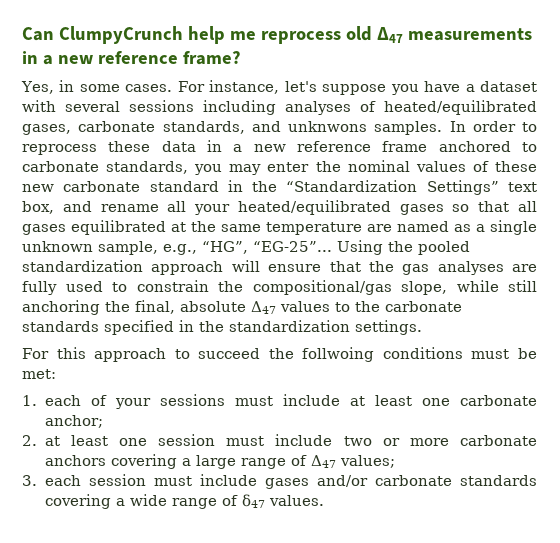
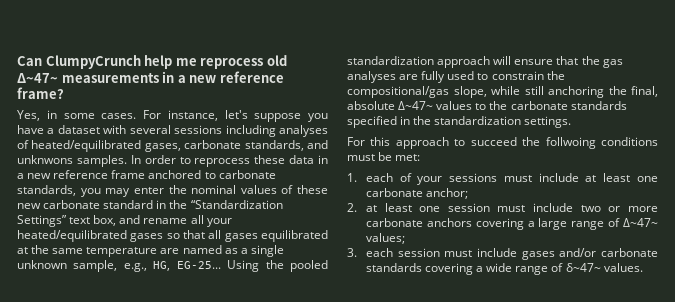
[376,27,403,43] Δ47 -> [17,73,58,83] Δ~47~
[202,241,332,254] “HG”, “EG-25”... -> [153,261,221,271] HG, EG-25...
[251,301,276,314] Δ47 -> [398,101,434,110] Δ~47~
[310,455,336,468] Δ47 -> [623,218,658,227] Δ~47~
[241,494,265,508] δ47 -> [565,263,601,272] δ~47~

